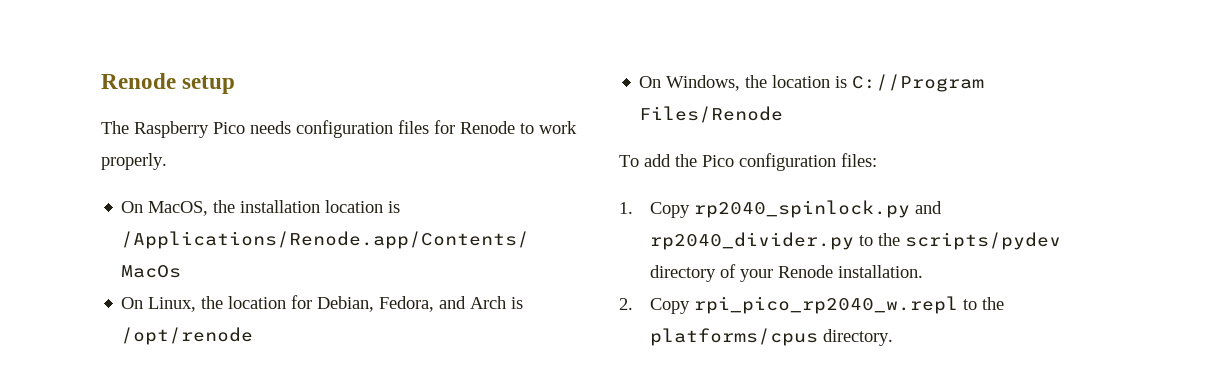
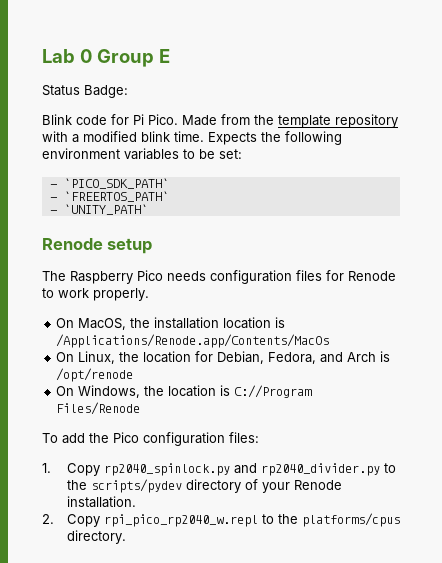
(101, 81) none -> [42,49,170,67] [42,85,128,98] [42,114,398,128] [42,131,342,145] [42,148,242,160] [49,178,169,189] [49,191,169,202] [49,204,148,215] Lab 0 Group E // Status Badge: // Blink code for Pi Pico. Made from the template repository with a modified blink time. Expects the following environment variables to be set: // - `PICO_SDK_PATH` // - `FREERTOS_PATH` // - `UNITY_PATH` //

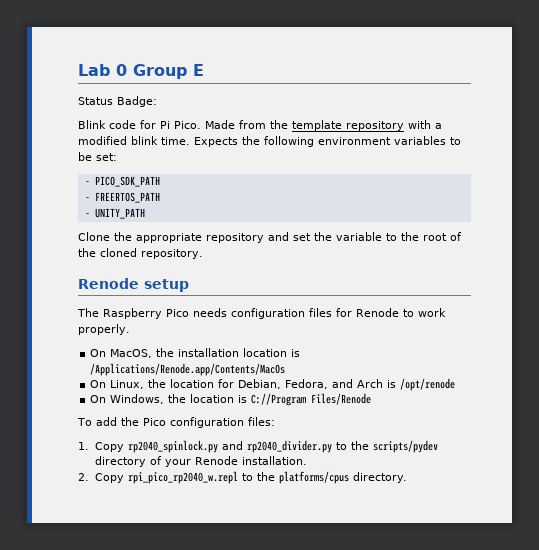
[63,178,169,189] [49,191,169,202] [49,204,148,215] `PICO_SDK_PATH` // - `FREERTOS_PATH` // - `UNITY_PATH` -> [94,176,160,187] [84,192,160,203] [84,208,145,219] [78,232,462,243] [78,248,203,259] PICO_SDK_PATH // - FREERTOS_PATH // - UNITY_PATH // Clone the appropriate repository and set the variable to the root of the cloned repository.

